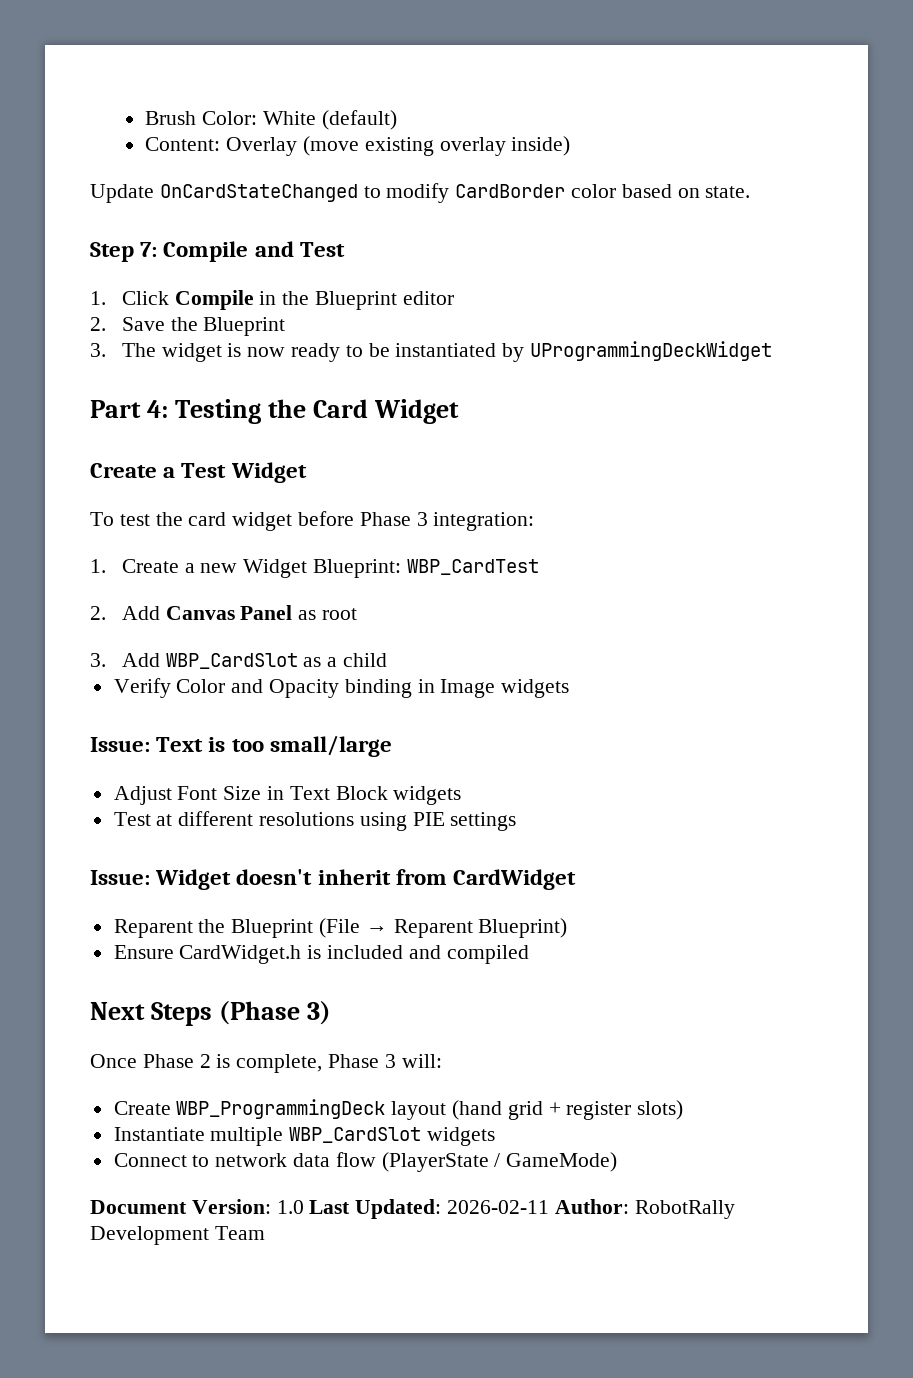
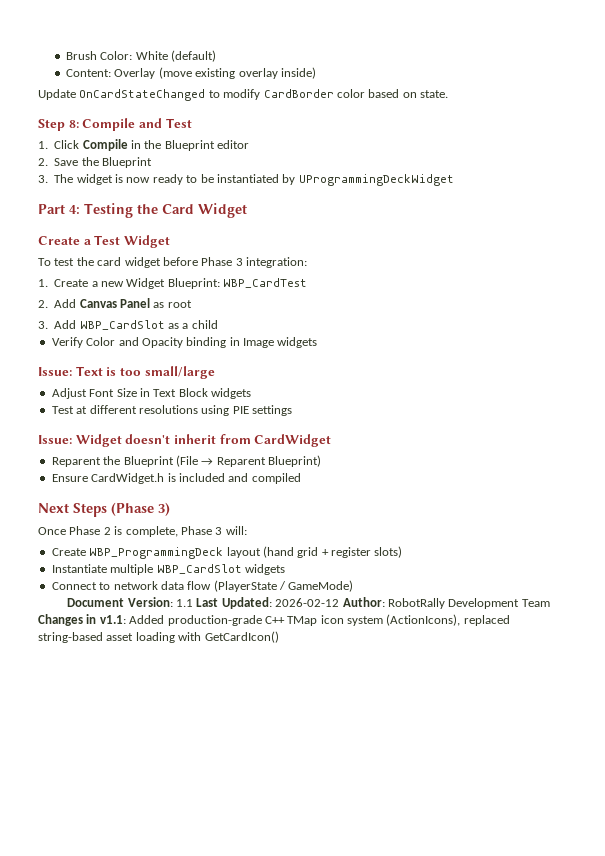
[140,242,158,257] 7: -> [68,120,79,128] 8:
[276,1200,304,1214] 1.0 -> [176,599,194,607] 1.1
[447,1200,550,1214] 2026-02-11 -> [275,598,340,607] 2026-02-12
(265, 1233) none -> [38,614,510,626] [38,631,279,643] Changes in v1.1: Added production-grade C++ TMap icon system (ActionIcons), replaced string-based asset loading with GetCardIcon()

